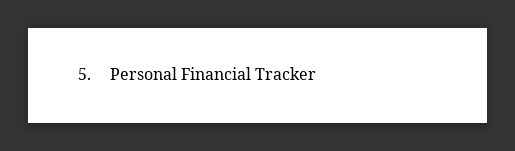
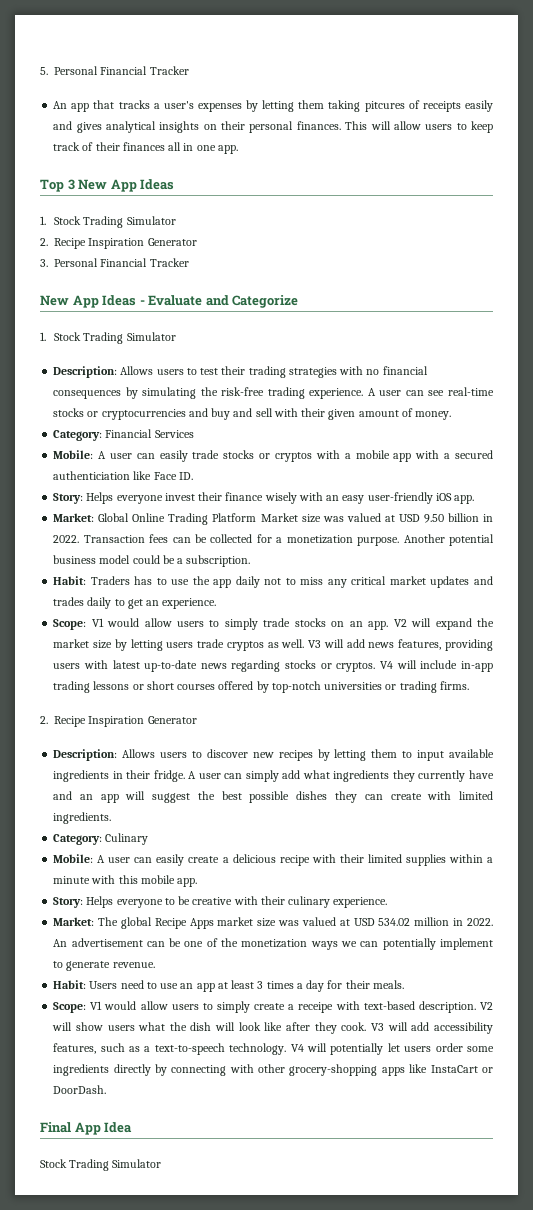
(317, 73) none -> [53,100,494,112] [53,121,494,133] [53,142,238,154] [40,179,175,192] [40,216,176,228] [40,238,197,249] [40,258,189,267] [40,295,299,308] [40,332,176,344] [53,366,428,378] [53,387,494,399] [53,408,452,420] [53,429,194,441] [53,450,494,462] [53,471,193,480] [53,492,475,504] [53,513,494,525] [53,534,494,546] [53,555,251,567] [53,576,493,588] [53,597,217,609] [53,618,494,630] [53,639,493,651] [53,660,493,672] [53,681,469,693] [40,716,197,727] [53,749,494,761] [53,770,495,782] [53,791,493,803] [53,812,112,824] [53,833,149,845] [53,854,494,866] [53,875,198,887] [53,896,388,908] [53,917,494,929] [53,938,493,950] [53,961,155,971] [53,980,404,992] [53,1001,493,1013] [52,1022,493,1034] [53,1043,494,1055] [53,1064,493,1076] [53,1085,107,1094] [40,1122,133,1135] [40,1159,162,1171] // An app that tracks a user's expenses by letting them taking pitcures of receipts easily and gives analytical insights on their personal finances. This will allow users to keep track of their finances all in one app. // Top 3 New App Ideas // 1. Stock Trading Simulator // 2. Recipe Inspiration Generator // 3. Personal Financial Tracker // New App Ideas - Evaluate and Categorize // 1. Stock Trading Simulator // Description: Allows users to test their trading strategies with no financial consequences by simulating the risk-free trading experience. A user can see real-time stocks or cryptocurrencies and buy and sell with their given amount of money. // Category: Financial Services // Mobile: A user can easily trade stocks or cryptos with a mobile app with a secured authenticiation like Face ID. // Story: Helps everyone invest their finance wisely with an easy user-friendly iOS app. // Market: Global Online Trading Platform Market size was valued at USD 9.50 billion in 2022. Transaction fees can be collected for a monetization purpose. Another potential business model could be a subscription. // Habit: Traders has to use the app daily not to miss any critical market updates and trades daily to get an experience. // Scope: V1 would allow users to simply trade stocks on an app. V2 will expand the market size by letting users trade cryptos as well. V3 will add news features, providing users with latest up-to-date news regarding stocks or cryptos. V4 will include in-app trading lessons or short courses offered by top-notch universities or trading firms. // 2. Recipe Inspiration Generator // Description: Allows users to discover new recipes by letting them to input available ingredients in their fridge. A user can simply add what ingredients they currently have and an app will suggest the best possible dishes they can create with limited ingredients. // Category: Culinary // Mobile: A user can easily create a delicious recipe with their limited supplies within a minute with this mobile app. // Story: Helps everyone to be creative with their culinary experience. // Market: The global Recipe Apps market size was valued at USD 534.02 million in 2022. An advertisement can be one of the monetization ways we can potentially implement to generate revenue. // Habit: Users need to use an app at least 3 times a day for their meals. // Scope: V1 would allow users to simply create a receipe with text-based description. V2 will show users what the dish will look like after they cook. V3 will add accessibility features, such as a text-to-speech technology. V4 will potentially let users order some ingredients directly by connecting with other grocery-shopping apps like InstaCart or DoorDash. // Final App Idea // Stock Trading Simulator

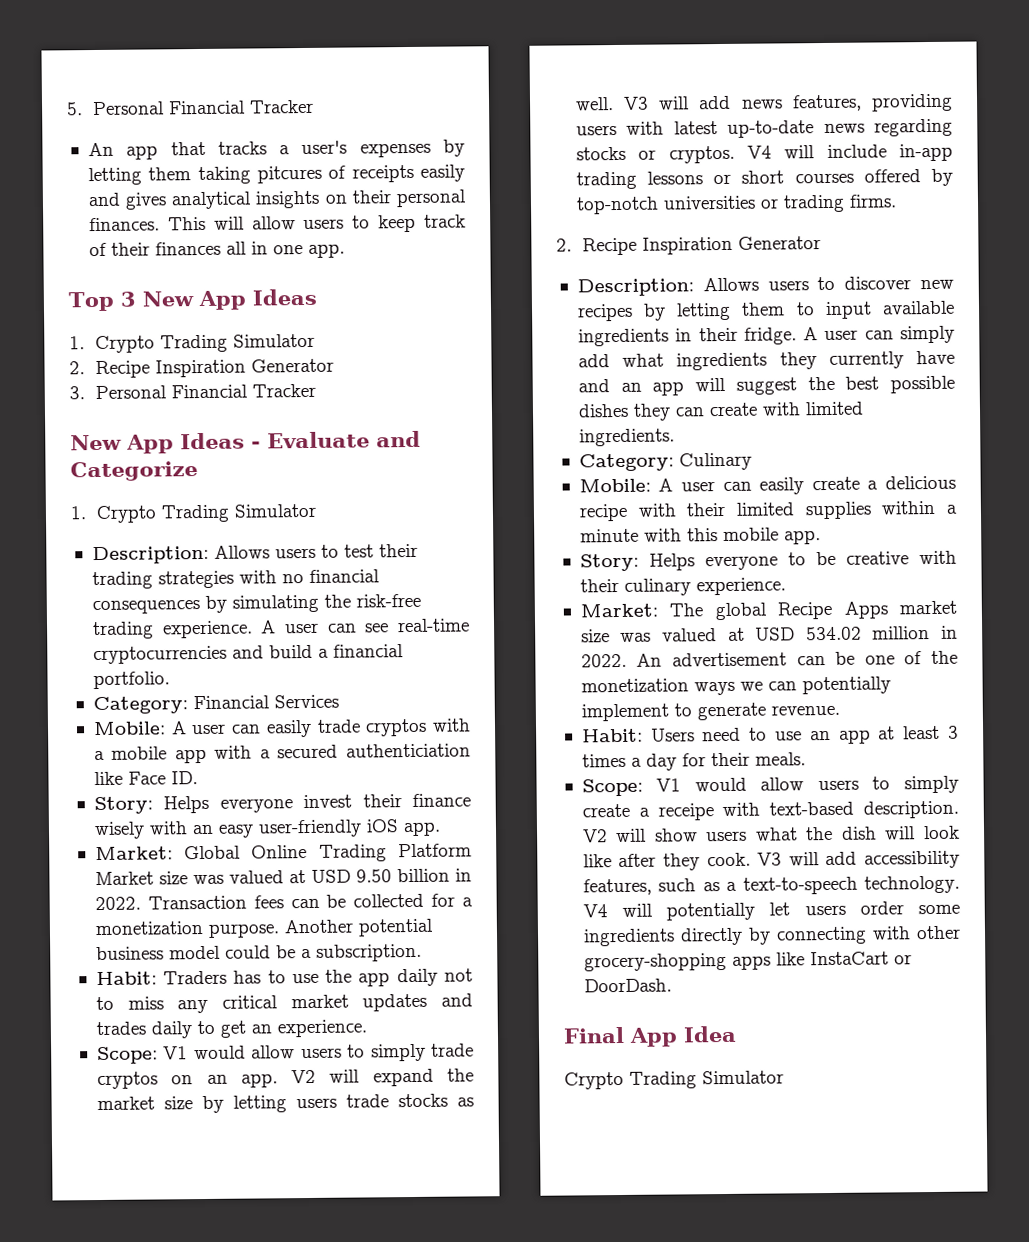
[54,216,82,225] Stock -> [94,335,155,354] Crypto
[54,332,82,341] Stock -> [95,505,157,524] Crypto
[53,408,452,420] stocks or cryptocurrencies and buy and sell with their given amount of money. -> [92,644,404,665] [92,671,170,690] cryptocurrencies and build a financial portfolio.
[223,450,271,459] stocks or -> (361, 726) none
[294,618,326,627] stocks -> [96,1071,158,1090] cryptos
[226,641,264,651] cryptos -> [397,1093,448,1108] stocks
[40,1159,67,1168] Stock -> [564,1071,624,1090] Crypto

